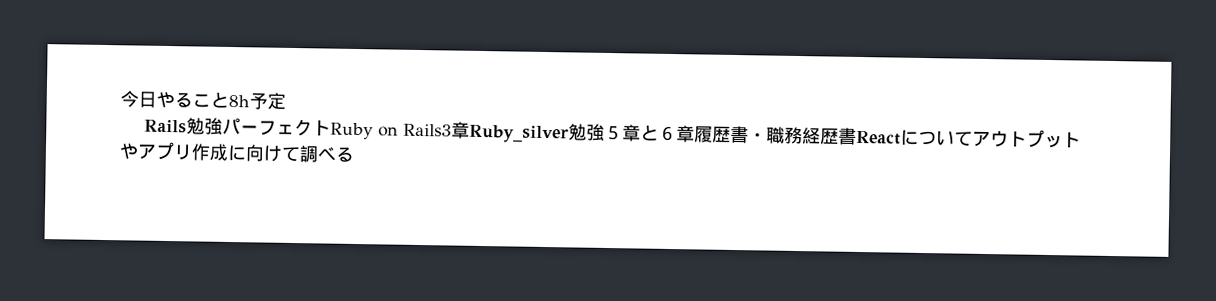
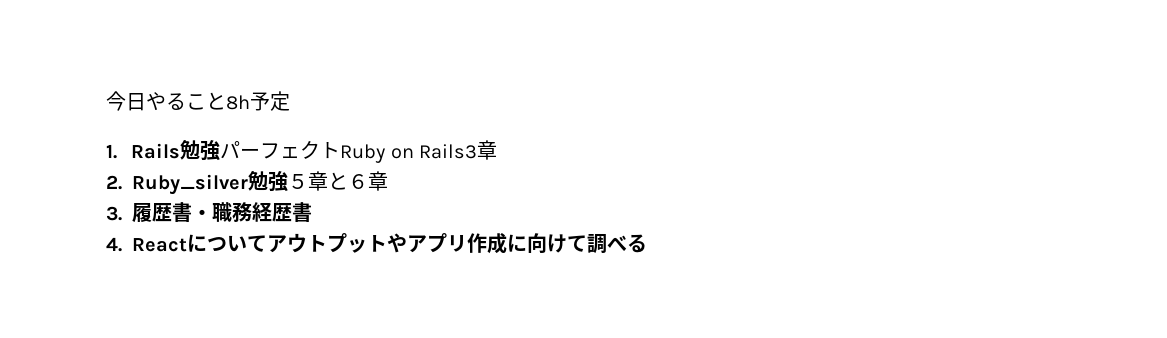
(286, 101) none -> [106,144,117,159] 1.
(470, 130) none -> [106,175,122,190] // 2.
(695, 134) none -> [106,206,122,221] // 3.
(857, 136) none -> [106,237,122,252] // 4.

